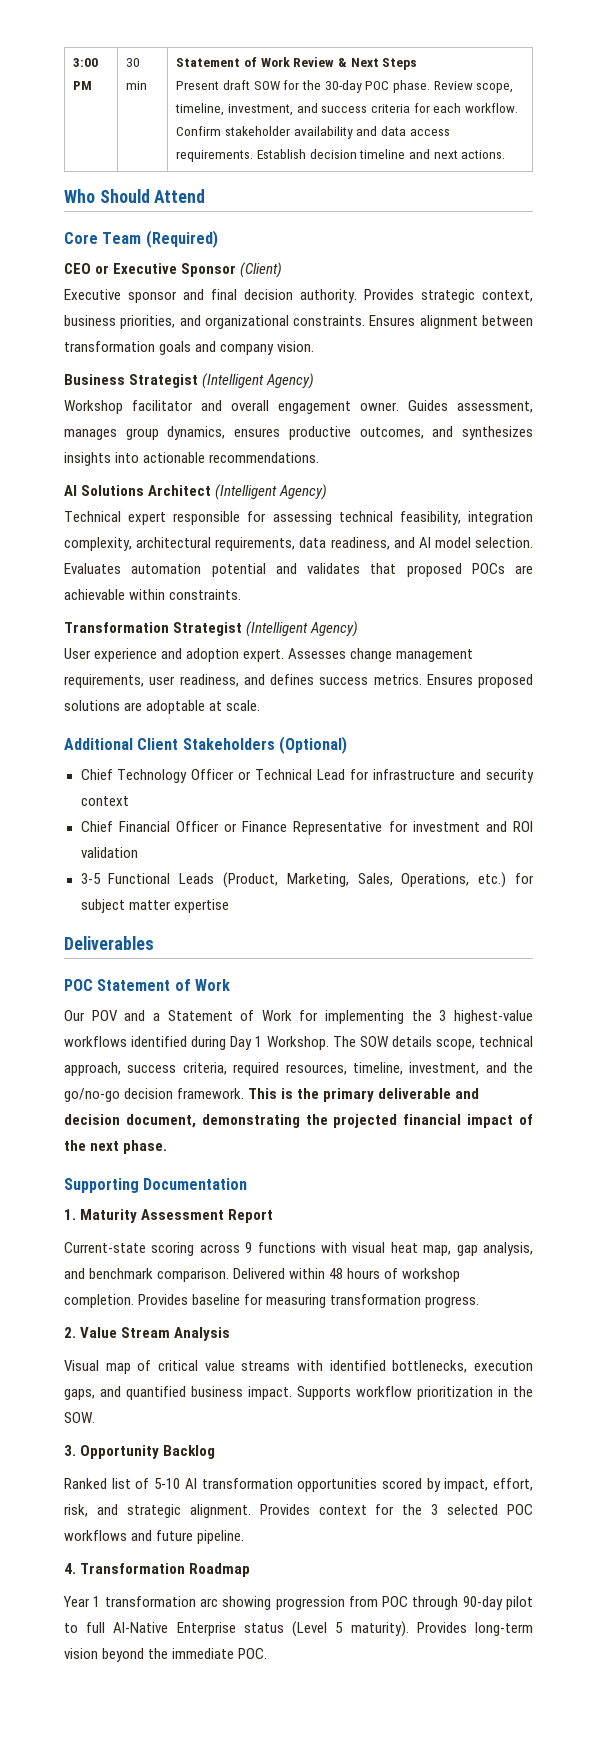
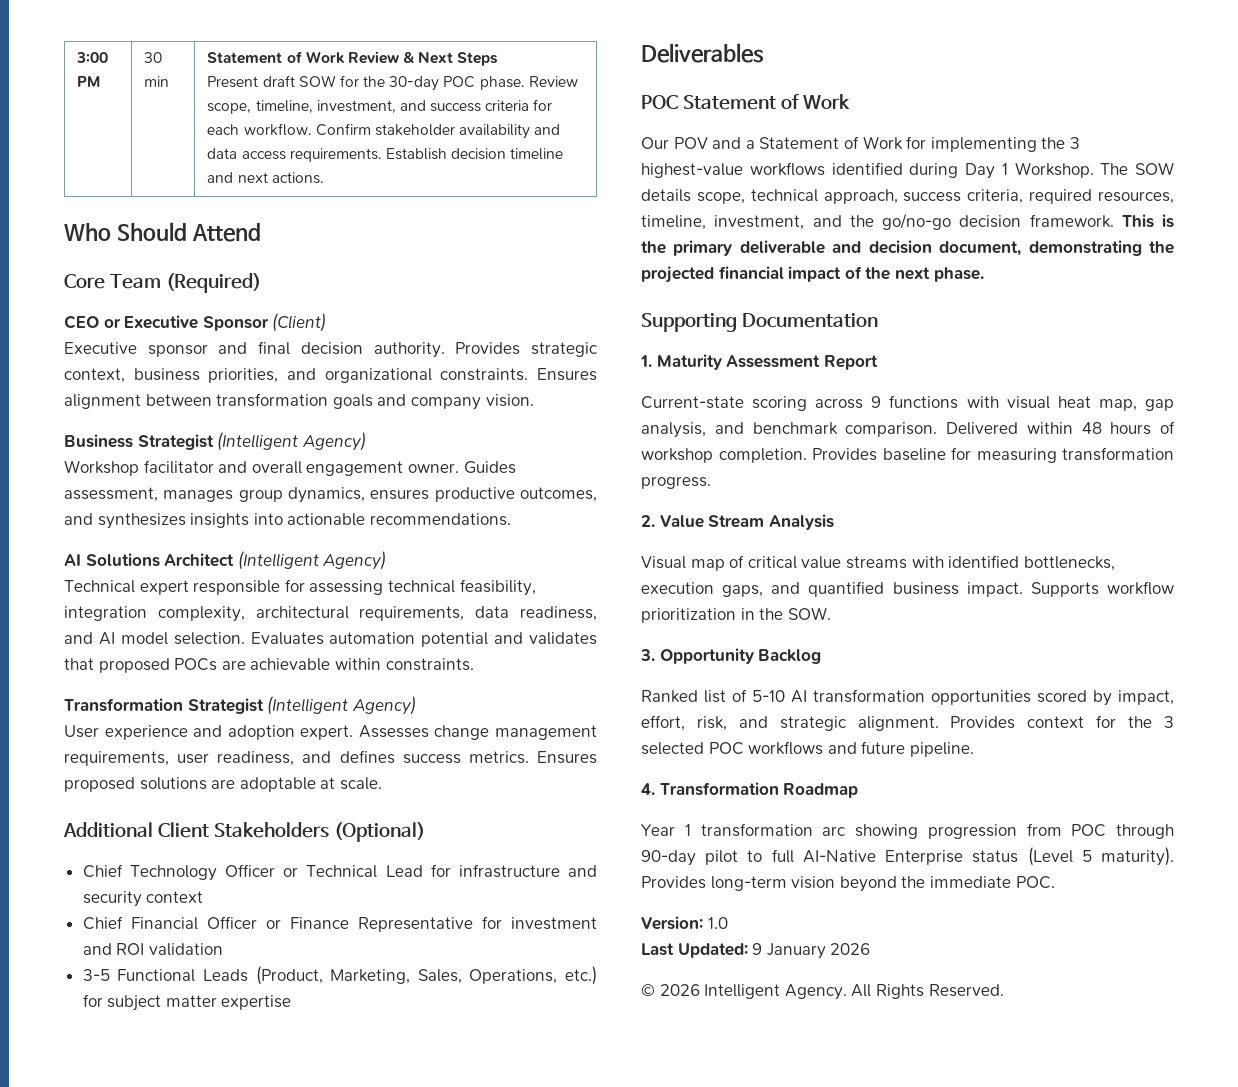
(268, 1653) none -> [641,916,728,930] [641,943,871,959] [641,984,1004,1000] // Version: 1.0 // Last Updated: 9 January 2026 // © 2026 Intelligent Agency. All Rights Reserved.

